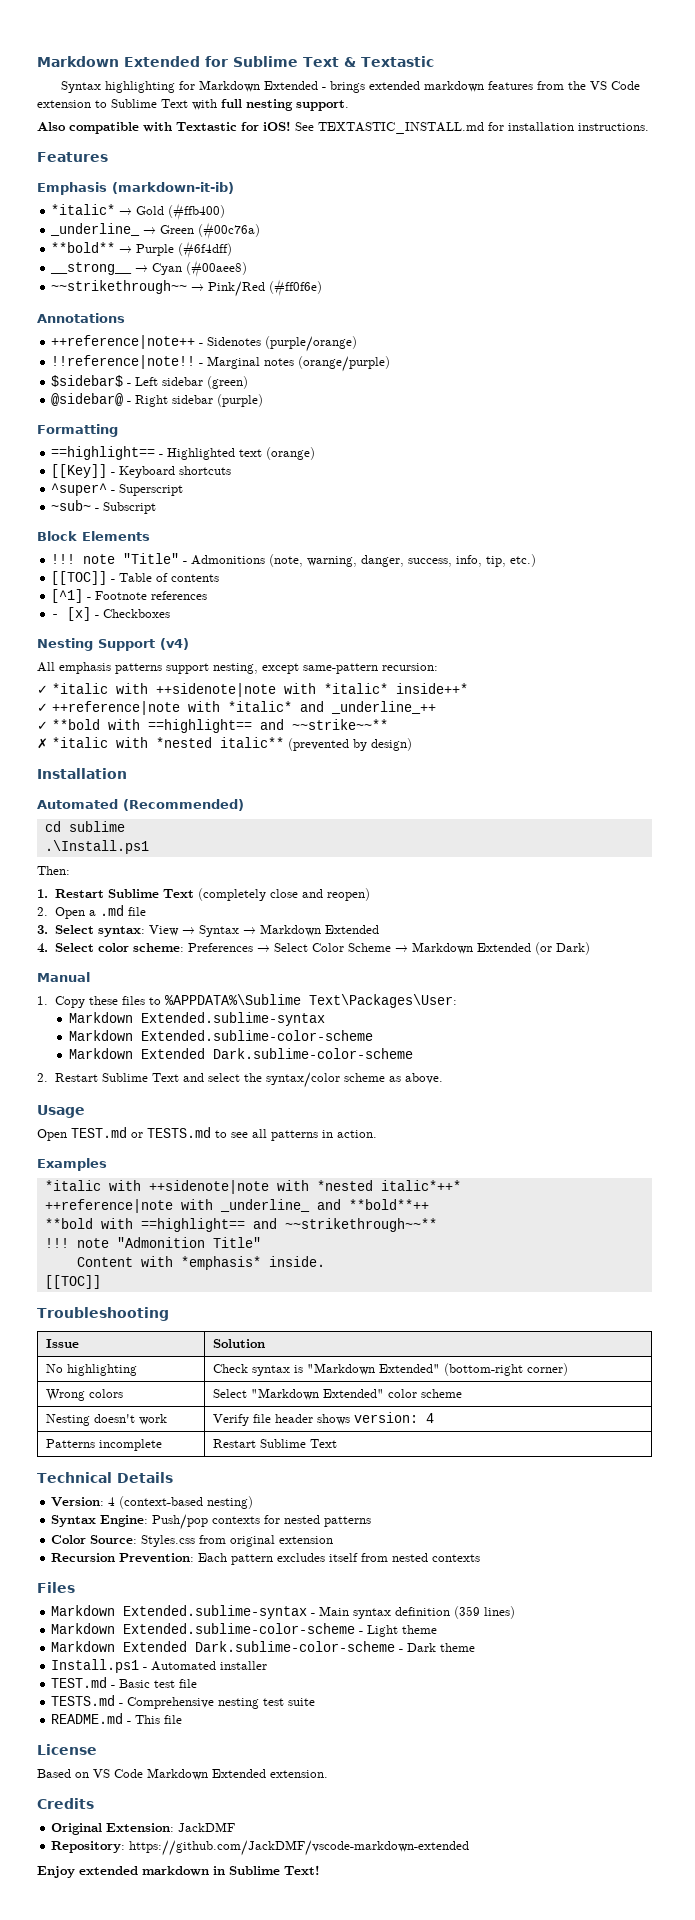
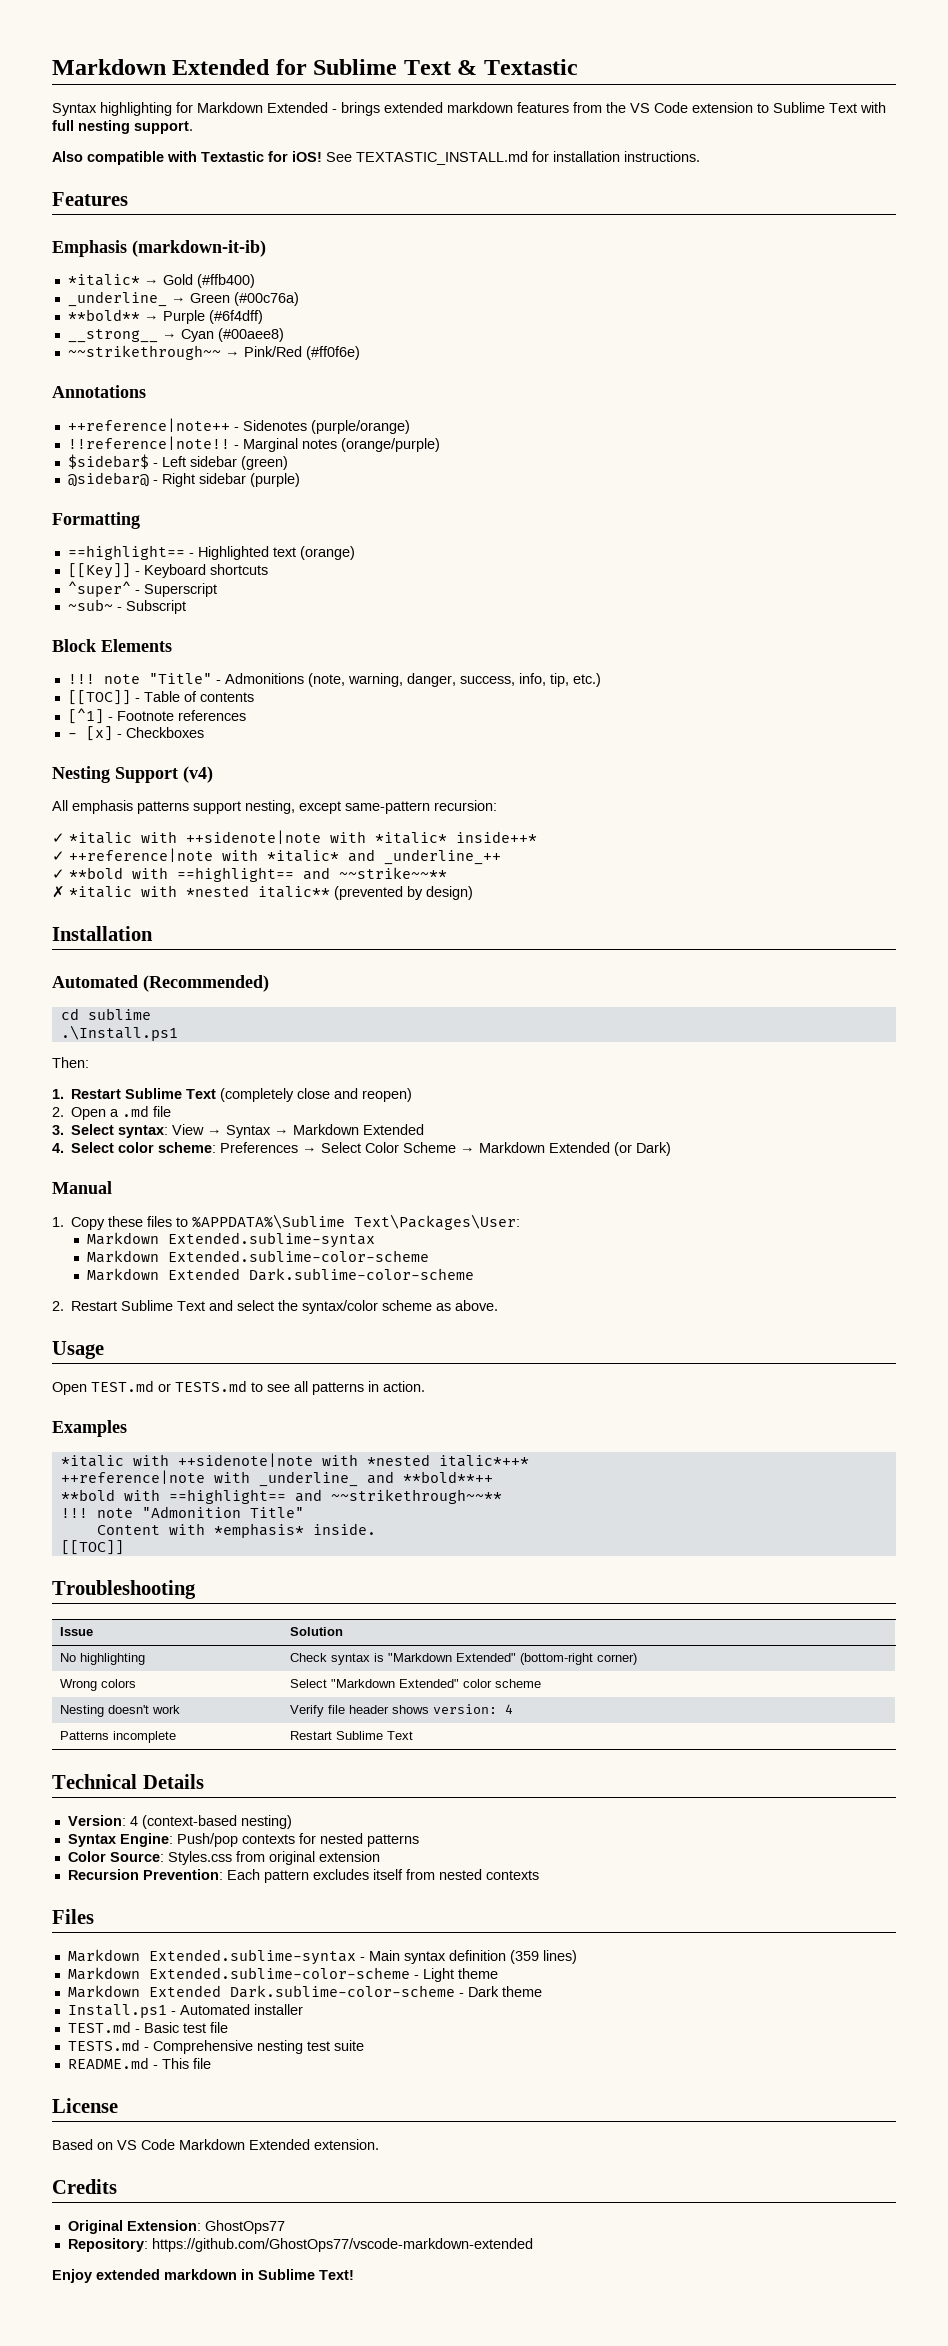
[178,1822,236,1832] JackDMF -> [204,2220,285,2234] GhostOps77
[129,1840,470,1856] https://github.com/JackDMF/vscode-markdown-extended -> [151,2238,533,2252] https://github.com/GhostOps77/vscode-markdown-extended

